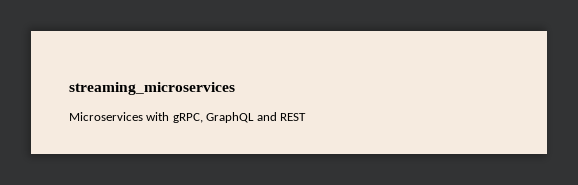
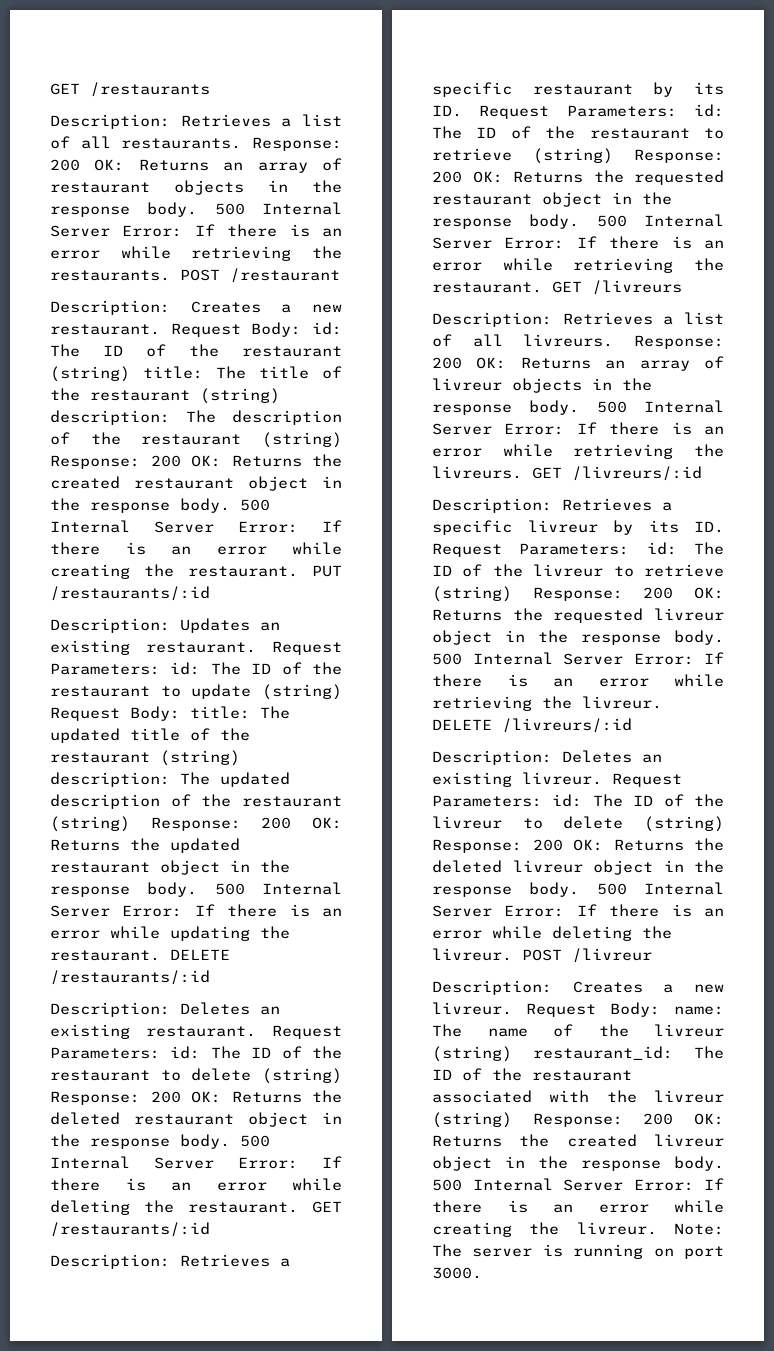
[69,82,235,95] [69,112,306,123] streaming_microservices // Microservices with gRPC, GraphQL and REST -> [50,82,210,97] [50,114,342,129] [50,136,342,151] [50,158,342,173] [50,180,342,195] [50,202,342,217] [50,224,342,237] [50,246,342,261] [50,268,340,283] [50,300,342,315] [50,322,342,337] [50,344,342,357] [50,366,342,382] [50,388,280,404] [50,410,342,425] [50,432,342,448] [50,454,342,469] [50,476,342,491] [50,498,270,513] [50,520,342,533] [50,542,342,555] [50,564,342,579] [50,586,210,601] [50,618,280,633] [50,640,342,655] [50,662,342,675] [50,684,342,700] [50,706,290,721] [50,728,250,743] [50,750,240,766] [50,772,290,787] [50,794,342,809] [50,816,342,832] [50,838,240,853] [50,860,290,875] [50,882,342,897] [50,904,342,917] [50,926,290,941] [50,949,230,961] [50,970,210,985] [50,1002,280,1017] [50,1024,342,1039] [50,1046,342,1059] [50,1068,342,1084] [50,1090,342,1105] [50,1112,342,1127] [50,1134,270,1149] [50,1156,342,1169] [50,1178,342,1191] [50,1200,342,1215] [50,1222,210,1237] [50,1254,290,1269] [432,82,724,97] [432,104,724,119] [432,126,724,139] [432,148,724,164] [432,170,724,185] [432,192,672,207] [432,214,724,229] [432,236,724,249] [432,258,724,273] [432,280,682,295] [432,312,724,327] [432,334,724,349] [432,356,724,371] [432,378,652,393] [432,400,724,415] [432,422,724,435] [432,444,724,459] [432,466,702,481] [432,498,672,513] [432,520,724,535] [432,542,724,557] [432,564,724,577] [432,586,724,602] [432,608,724,623] [432,630,724,645] [432,652,724,665] [432,674,724,687] [432,696,662,711] [432,718,632,733] [432,750,662,765] [432,772,682,787] [432,794,724,807] [432,816,724,832] [432,838,724,853] [432,860,724,875] [432,882,724,897] [432,904,724,917] [432,926,672,941] [432,948,652,963] [432,980,724,995] [432,1002,724,1017] [432,1024,724,1037] [432,1046,724,1062] [432,1068,632,1081] [432,1090,724,1103] [432,1112,724,1128] [432,1134,724,1147] [432,1156,724,1171] [432,1178,724,1191] [432,1200,724,1213] [432,1222,724,1237] [432,1244,724,1259] [432,1267,482,1279] GET /restaurants // Description: Retrieves a list of all restaurants. Response: 200 OK: Returns an array of restaurant objects in the response body. 500 Internal Server Error: If there is an error while retrieving the restaurants. POST /restaurant // Description: Creates a new restaurant. Request Body: id: The ID of the restaurant (string) title: The title of the restaurant (string) description: The description of the restaurant (string) Response: 200 OK: Returns the created restaurant object in the response body. 500 Internal Server Error: If there is an error while creating the restaurant. PUT /restaurants/:id // Description: Updates an existing restaurant. Request Parameters: id: The ID of the restaurant to update (string) Request Body: title: The updated title of the restaurant (string) description: The updated description of the restaurant (string) Response: 200 OK: Returns the updated restaurant object in the response body. 500 Internal Server Error: If there is an error while updating the restaurant. DELETE /restaurants/:id // Description: Deletes an existing restaurant. Request Parameters: id: The ID of the restaurant to delete (string) Response: 200 OK: Returns the deleted restaurant object in the response body. 500 Internal Server Error: If there is an error while deleting the restaurant. GET /restaurants/:id // Description: Retrieves a specific restaurant by its ID. Request Parameters: id: The ID of the restaurant to retrieve (string) Response: 200 OK: Returns the requested restaurant object in the response body. 500 Internal Server Error: If there is an error while retrieving the restaurant. GET /livreurs // Description: Retrieves a list of all livreurs. Response: 200 OK: Returns an array of livreur objects in the response body. 500 Internal Server Error: If there is an error while retrieving the livreurs. GET /livreurs/:id // Description: Retrieves a specific livreur by its ID. Request Parameters: id: The ID of the livreur to retrieve (string) Response: 200 OK: Returns the requested livreur object in the response body. 500 Internal Server Error: If there is an error while retrieving the livreur. DELETE /livreurs/:id // Description: Deletes an existing livreur. Request Parameters: id: The ID of the livreur to delete (string) Response: 200 OK: Returns the deleted livreur object in the response body. 500 Internal Server Error: If there is an error while deleting the livreur. POST /livreur // Description: Creates a new livreur. Request Body: name: The name of the livreur (string) restaurant_id: The ID of the restaurant associated with the livreur (string) Response: 200 OK: Returns the created livreur object in the response body. 500 Internal Server Error: If there is an error while creating the livreur. Note: The server is running on port 3000.

